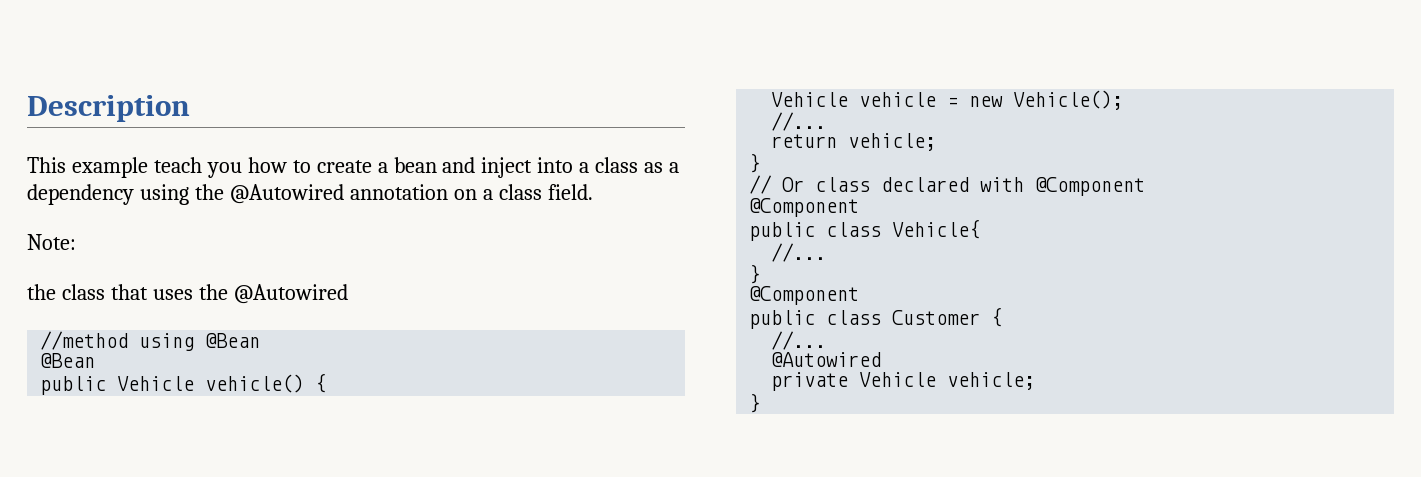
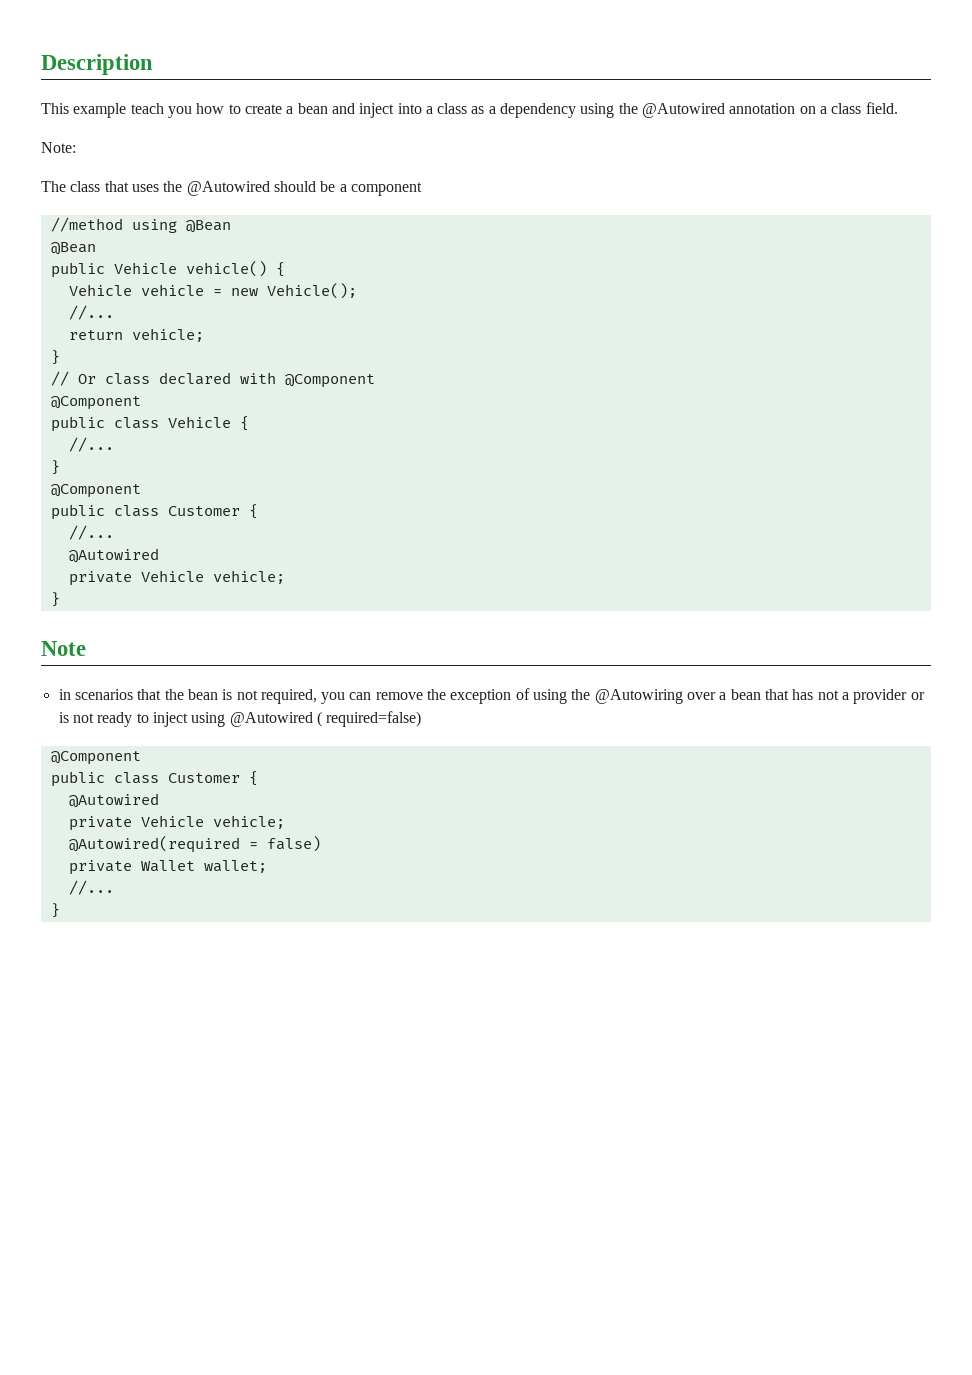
[27,284,56,300] the -> [41,181,66,192] The
(348, 294) none -> [273,181,422,196] should be a component
[892,219,981,239] Vehicle{ -> [167,416,249,431] Vehicle {
(761, 403) none -> [41,641,86,656] [58,688,925,704] [58,711,422,727] [50,751,141,765] [50,771,258,787] [68,793,159,808] [68,815,285,831] [68,836,321,853] [68,860,267,875] [68,880,114,895] [50,903,60,918] // Note // in scenarios that the bean is not required, you can remove the exception of using the @Autowiring over a bean that has not a provider or is not ready to inject using @Autowired ( required=false) // @Component // public class Customer { // @Autowired // private Vehicle vehicle; // @Autowired(required = false) // private Wallet wallet; // //... // }

